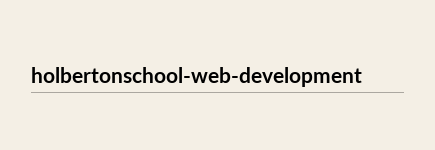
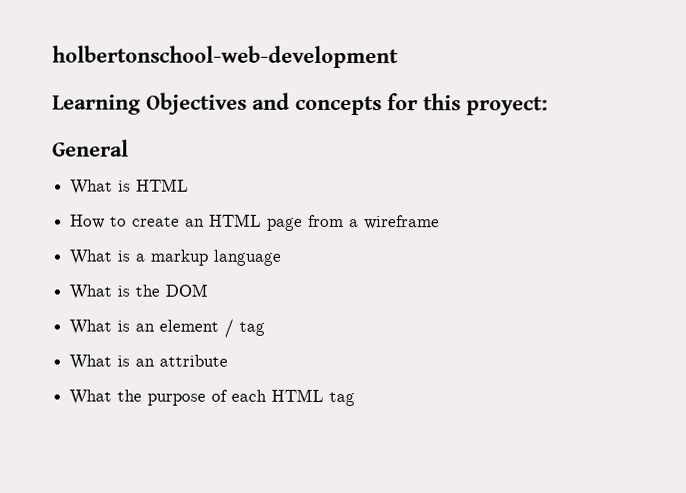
(362, 77) none -> [52,92,548,116] [52,139,129,157] [70,178,190,195] [70,213,441,231] [69,249,282,266] [69,283,209,300] [69,318,266,338] [69,354,229,370] [69,388,356,407] // Learning Objectives and concepts for this proyect: // General // What is HTML // How to create an HTML page from a wireframe // What is a markup language // What is the DOM // What is an element / tag // What is an attribute // What the purpose of each HTML tag

